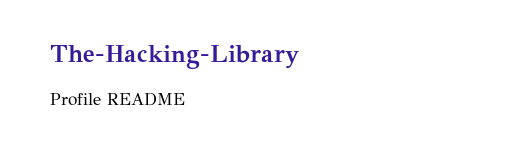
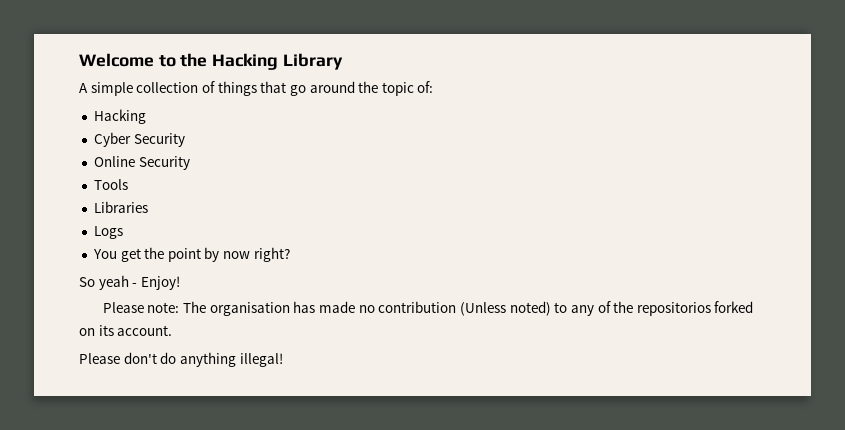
[50,45,299,69] [50,92,185,106] The-Hacking-Library // Profile README -> [79,53,343,70] [79,81,434,96] [93,109,146,124] [93,132,185,147] [93,156,190,170] [93,179,128,190] [93,201,148,213] [93,226,123,239] [92,247,290,262] [79,275,180,290] [102,301,754,316] [79,325,173,336] [79,352,283,367] Welcome to the Hacking Library // A simple collection of things that go around the topic of: // Hacking // Cyber Security // Online Security // Tools // Libraries // Logs // You get the point by now right? // So yeah - Enjoy! // Please note: The organisation has made no contribution (Unless noted) to any of the repositorios forked on its account. // Please don't do anything illegal!

